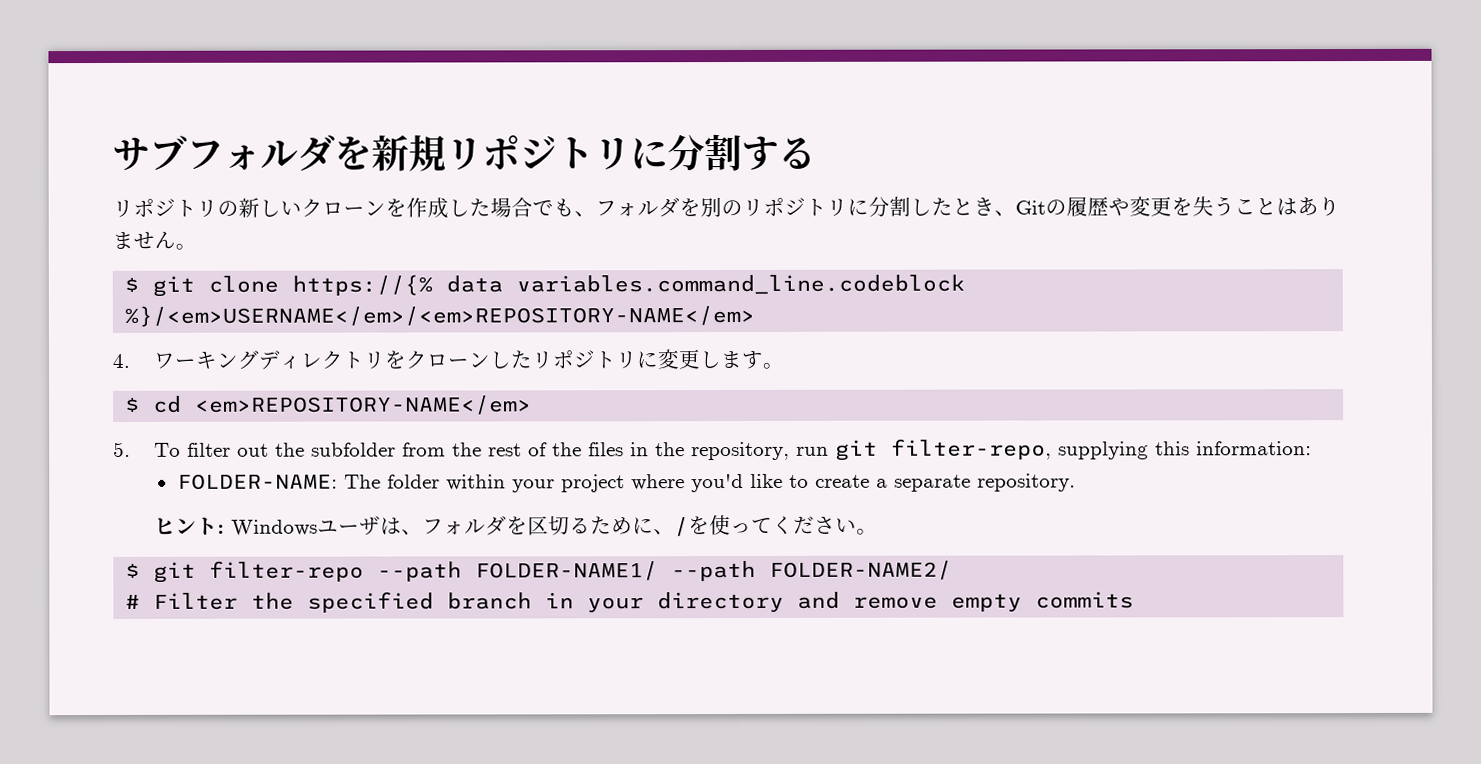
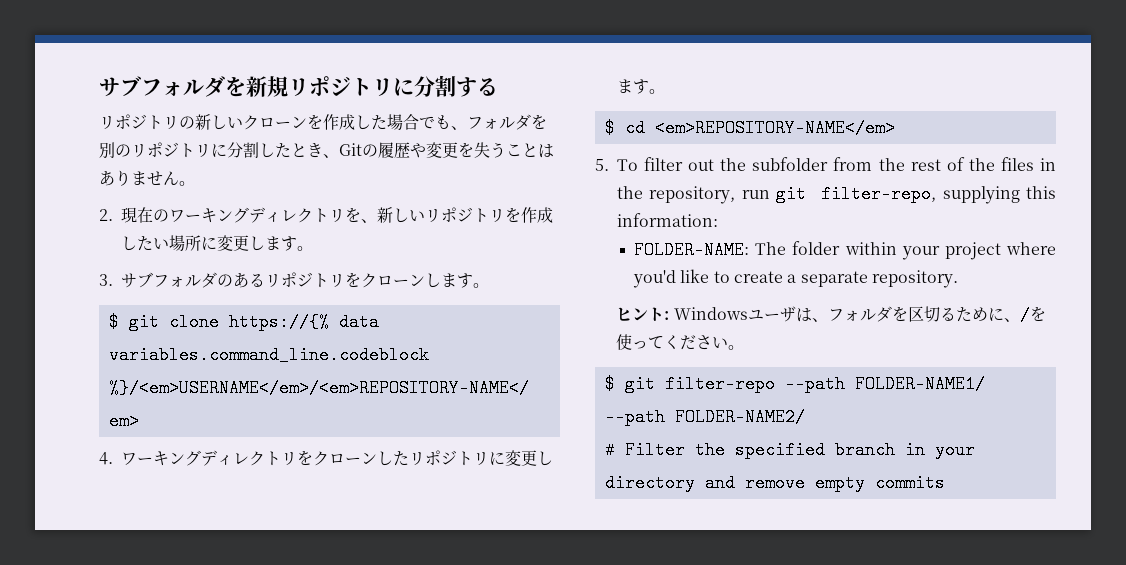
(197, 246) none -> [99,207,553,223] [121,235,313,251] [99,272,489,288] // 2.現在のワーキングディレクトリを、新しいリポジトリを作成したい場所に変更します。 // 3.サブフォルダのあるリポジトリをクローンします。

